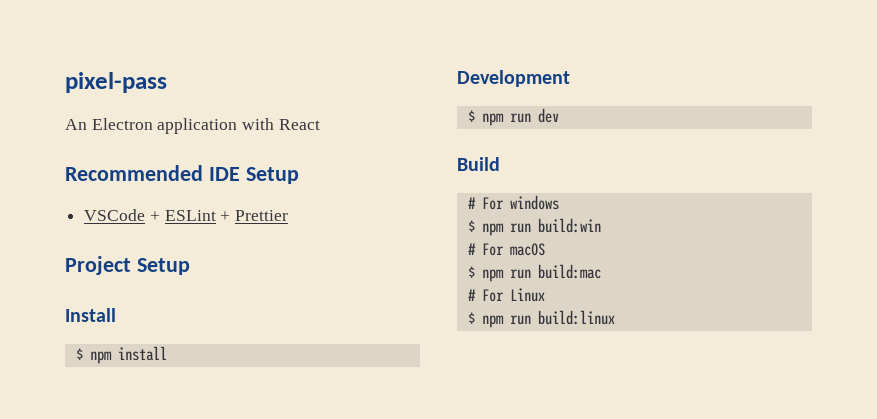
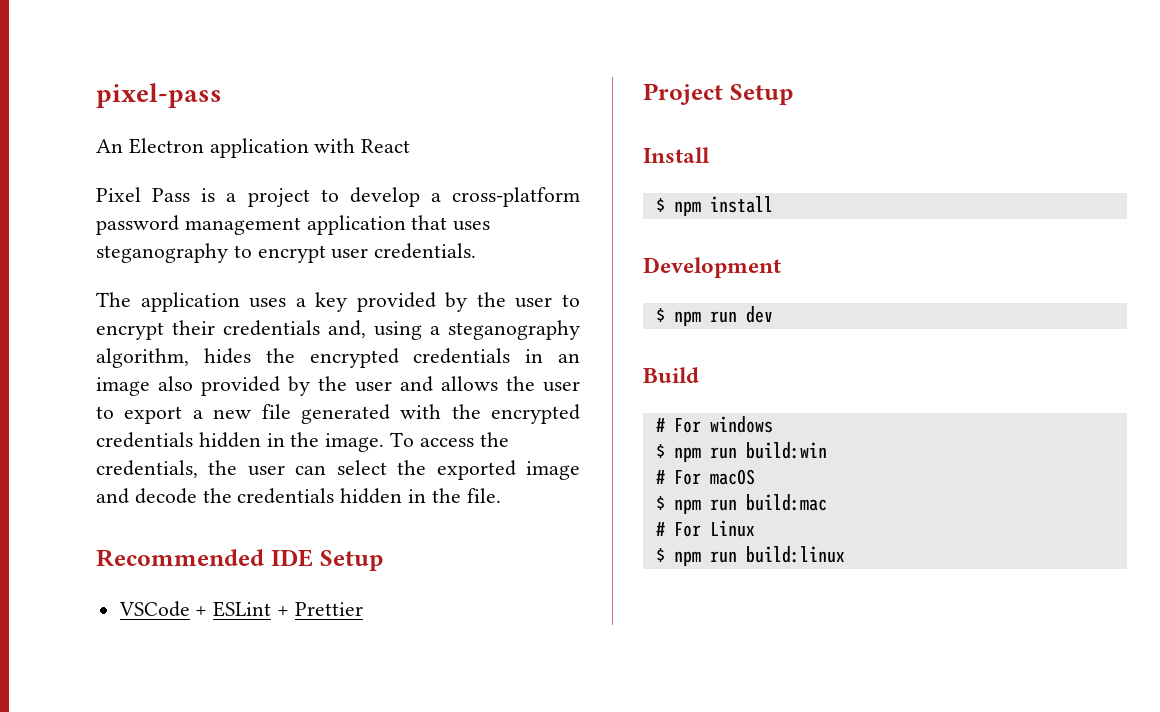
(320, 124) none -> [96,187,580,207] [96,215,491,235] [96,243,477,263] [96,292,580,312] [96,320,580,340] [96,348,580,368] [96,376,580,396] [96,404,580,424] [96,432,509,452] [96,460,581,480] [96,488,501,504] // Pixel Pass is a project to develop a cross-platform password management application that uses steganography to encrypt user credentials. // The application uses a key provided by the user to encrypt their credentials and, using a steganography algorithm, hides the encrypted credentials in an image also provided by the user and allows the user to export a new file generated with the encrypted credentials hidden in the image. To access the credentials, the user can select the exported image and decode the credentials hidden in the file.

